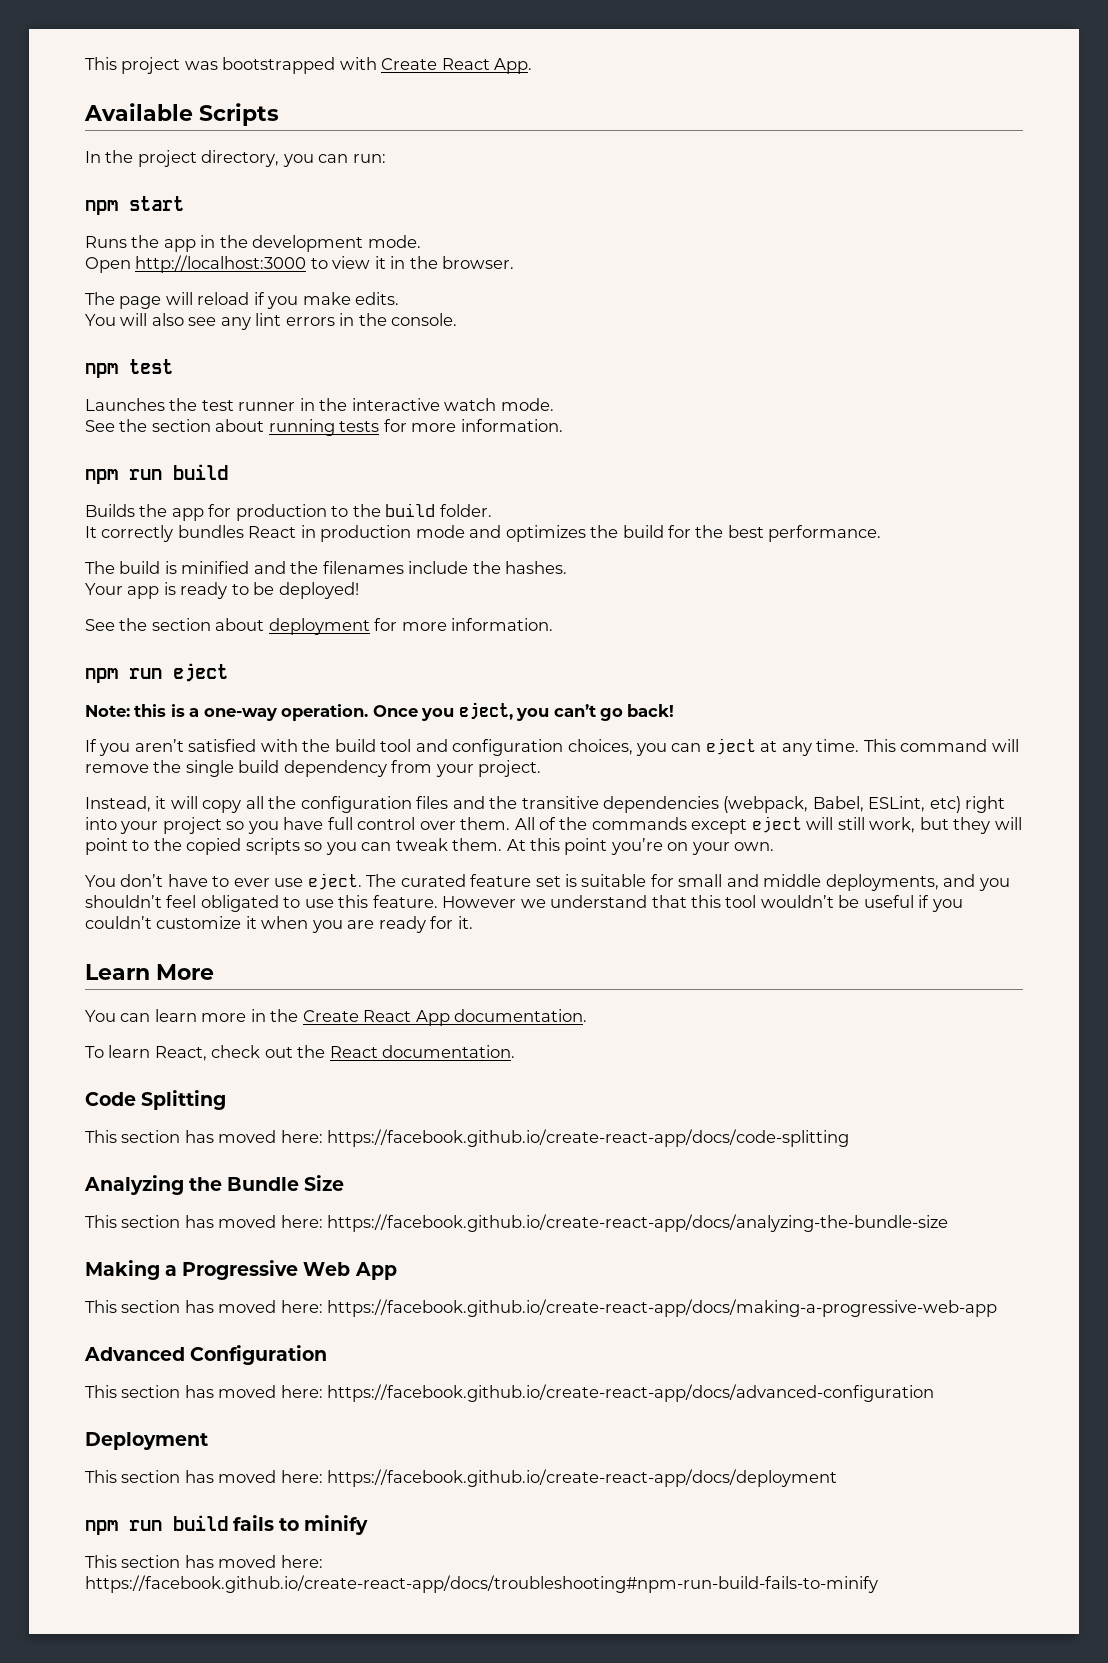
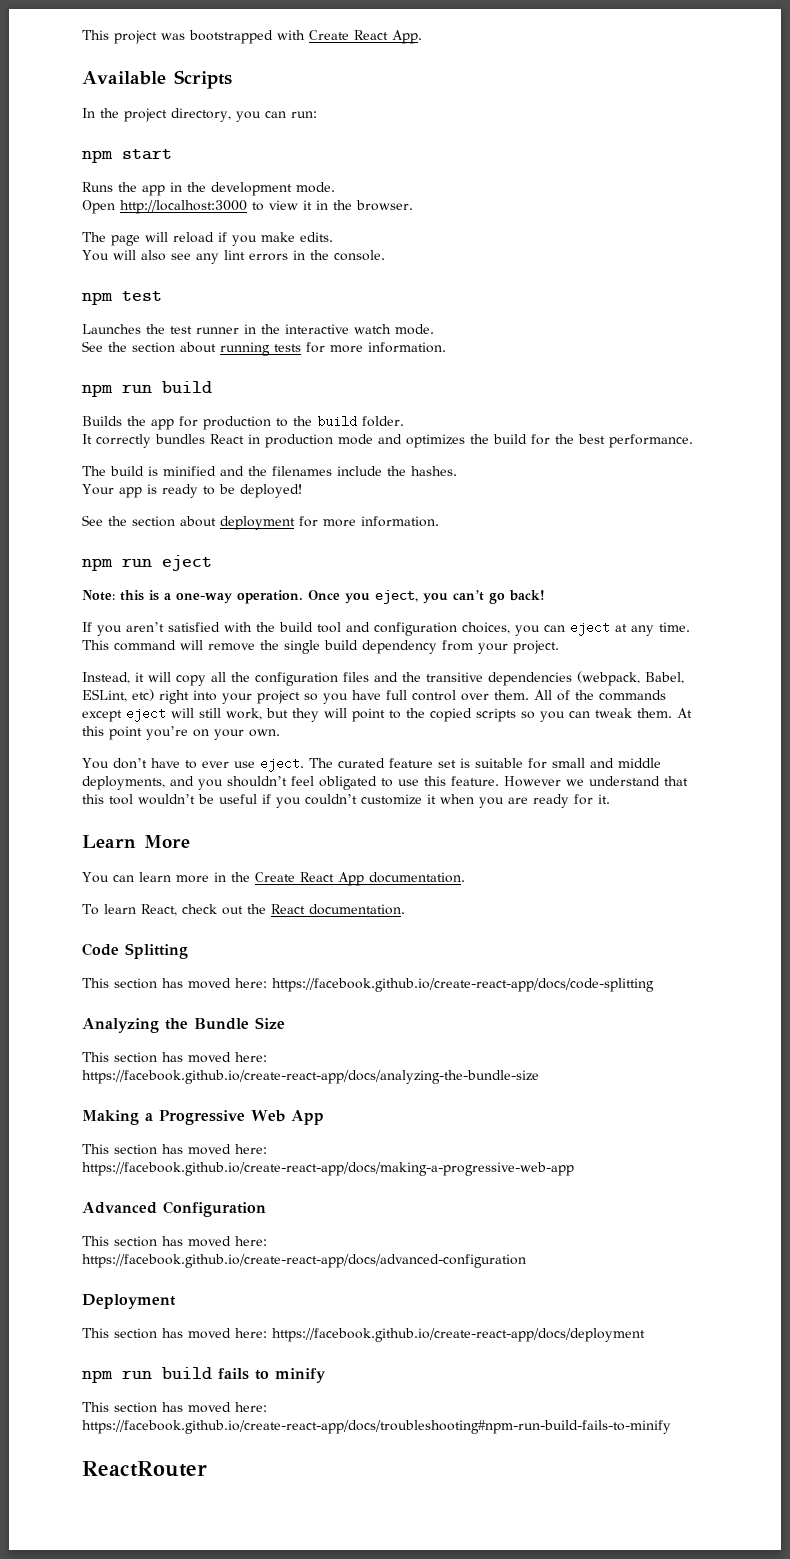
(878, 1584) none -> [82,1461,207,1477] // ReactRouter

